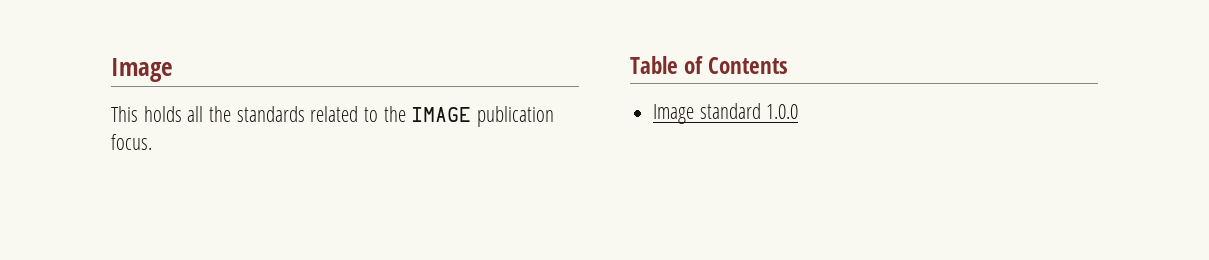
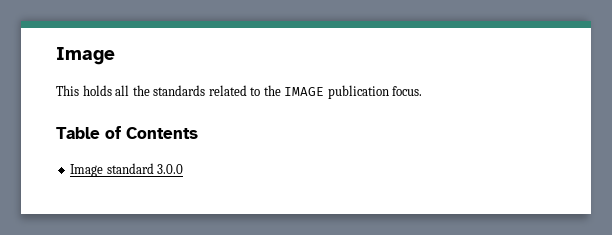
[766,104,799,119] 1.0.0 -> [157,164,184,174] 3.0.0

